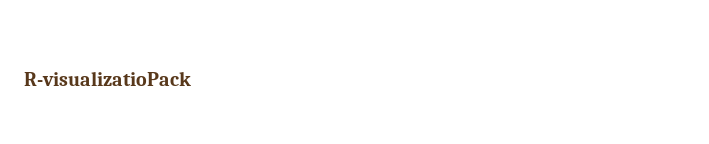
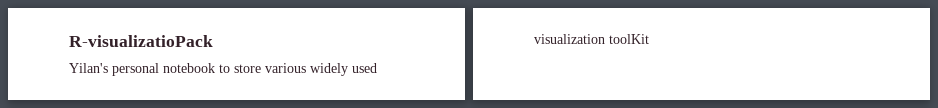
(191, 78) none -> [69,63,377,76] [534,34,649,44] // Yilan's personal notebook to store various widely used visualization toolKit

